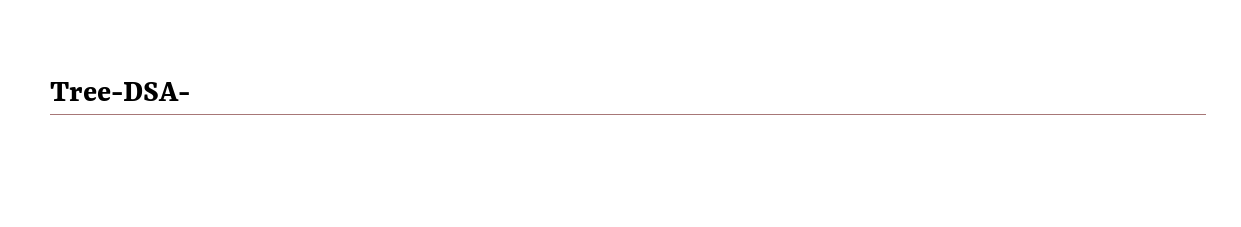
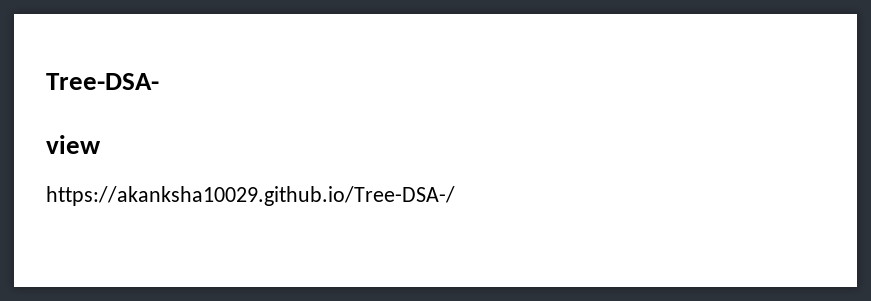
(190, 91) none -> [46,135,101,154] [46,186,455,206] // view // https://akanksha10029.github.io/Tree-DSA-/

